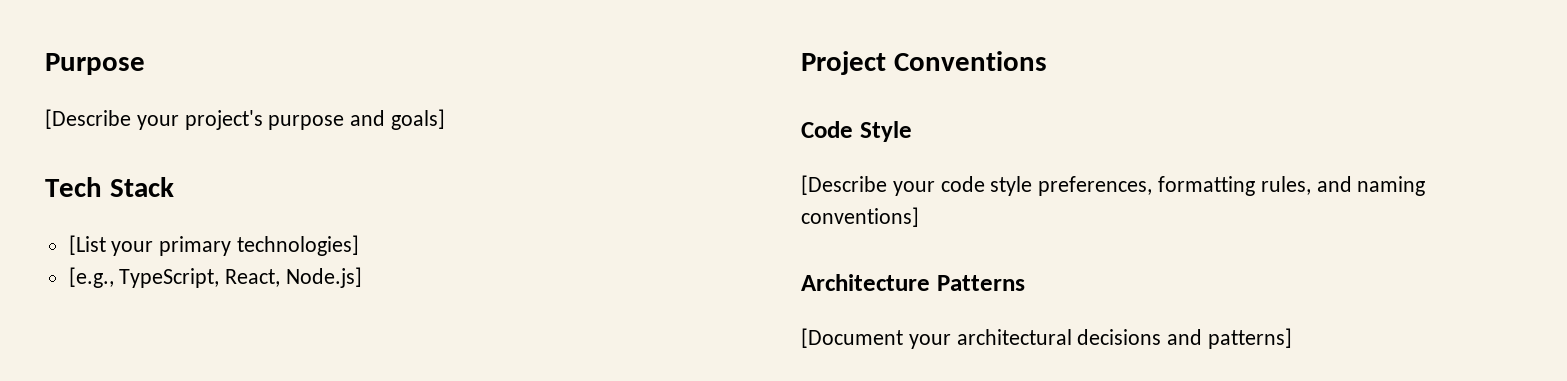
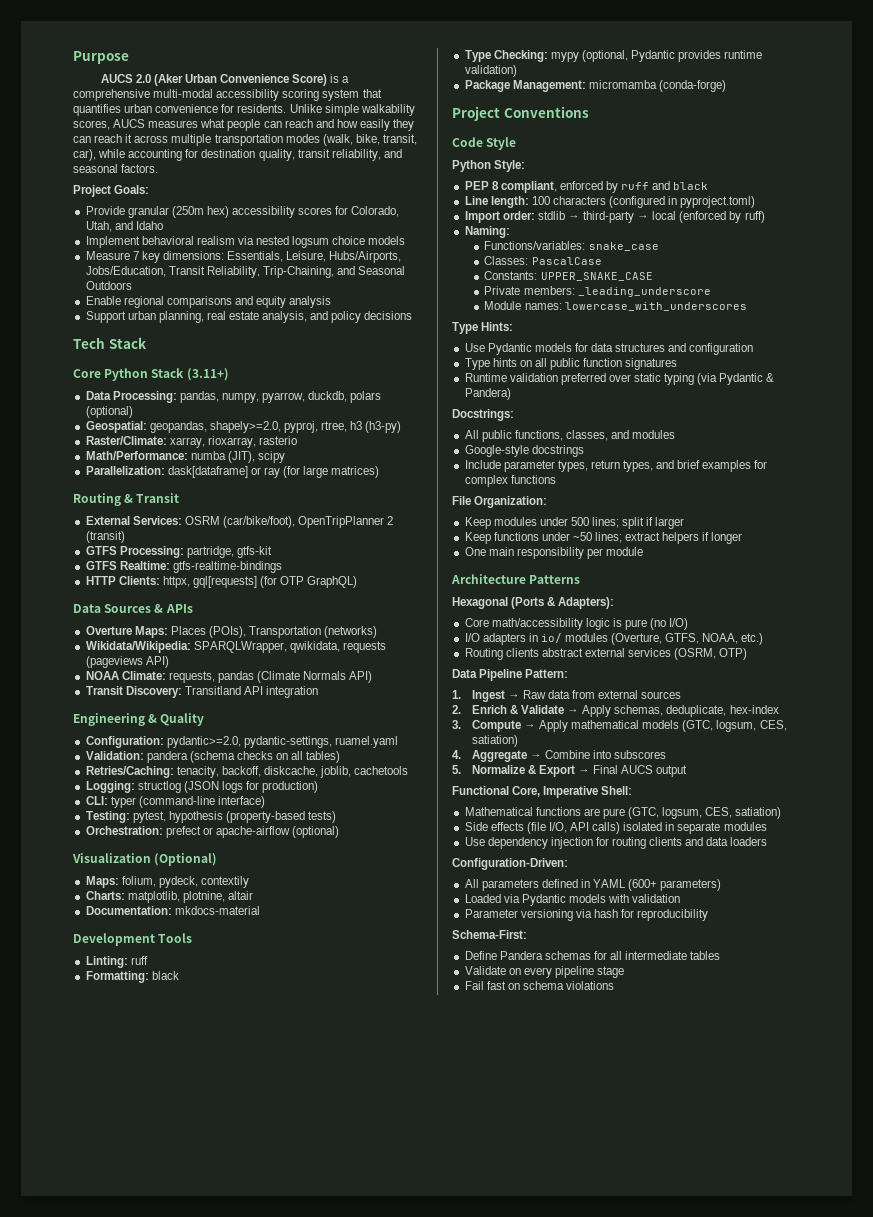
[45,109,446,130] [45,177,174,197] [68,235,360,256] [68,267,363,288] [801,51,1047,75] [801,121,912,142] [801,175,1426,196] [801,207,919,227] [801,274,1025,291] [801,328,1293,349] [Describe your project's purpose and goals] // Tech Stack // [List your primary technologies] // [e.g., TypeScript, React, Node.js] // Project Conventions // Code Style // [Describe your code style preferences, formatting rules, and naming conventions] // Architecture Patterns // [Document your architectural decisions and patterns] -> [100,74,350,86] [73,89,382,101] [73,104,415,116] [73,119,415,131] [73,134,417,146] [73,149,402,161] [73,164,159,173] [73,185,150,197] [85,206,400,218] [85,221,163,232] [85,236,406,248] [85,251,402,263] [85,266,406,278] [85,281,132,290] [85,296,332,308] [85,311,413,323] [73,337,147,349] [73,368,229,381] [85,391,382,403] [85,406,133,418] [85,421,402,433] [85,436,297,448] [85,451,285,463] [85,466,380,478] [73,493,180,506] [85,516,394,528] [85,531,125,543] [85,546,272,558] [85,561,282,573] [85,576,358,588] [73,604,193,613] [85,626,378,638] [85,641,386,653] [85,656,169,668] [85,671,373,683] [85,686,319,698] [73,713,205,726] [85,736,398,748] [85,751,341,763] [85,766,409,778] [85,781,319,793] [85,796,265,808] [85,811,337,823] [85,826,340,838] [72,853,218,866] [85,876,249,888] [85,891,253,903] [85,906,260,915] [73,933,193,946] [85,956,148,968] [85,971,179,983] [464,50,763,62] [464,65,517,77] [464,80,726,92] [452,106,589,121] [452,137,517,150] [452,160,526,172] [464,181,709,193] [464,196,756,208] [464,211,765,223] [464,226,510,238] [484,241,659,251] [484,256,602,265] [484,271,653,281] [484,286,711,297] [484,301,747,311] [452,322,514,334] [464,343,754,355] [464,358,678,370] [464,373,775,385] [464,388,511,400] [452,409,514,421] [464,430,676,442] [464,445,584,457] [464,460,768,472] [464,475,556,487] [452,496,548,508] [464,517,685,529] [464,532,743,544] [464,547,644,559] [451,574,581,584] [452,597,615,609] [464,618,689,630] [464,633,764,645] [464,648,748,660] [452,669,569,681] [452,690,682,702] [452,705,779,717] [452,720,787,732] [471,735,518,747] [452,750,667,762] [452,765,688,777] [452,786,633,798] [464,807,782,819] [464,822,767,834] [464,837,768,849] [452,858,568,870] [464,879,722,891] [464,894,681,906] [464,909,709,921] [452,930,527,939] [464,951,721,960] [464,966,625,978] [464,981,615,990] AUCS 2.0 (Aker Urban Convenience Score) is a comprehensive multi-modal accessibility scoring system that quantifies urban convenience for residents. Unlike simple walkability scores, AUCS measures what people can reach and how easily they can reach it across multiple transportation modes (walk, bike, transit, car), while accounting for destination quality, transit reliability, and seasonal factors. // Project Goals: // Provide granular (250m hex) accessibility scores for Colorado, Utah, and Idaho // Implement behavioral realism via nested logsum choice models // Measure 7 key dimensions: Essentials, Leisure, Hubs/Airports, Jobs/Education, Transit Reliability, Trip-Chaining, and Seasonal Outdoors // Enable regional comparisons and equity analysis // Support urban planning, real estate analysis, and policy decisions // Tech Stack // Core Python Stack (3.11+) // Data Processing: pandas, numpy, pyarrow, duckdb, polars (optional) // Geospatial: geopandas, shapely>=2.0, pyproj, rtree, h3 (h3-py) // Raster/Climate: xarray, rioxarray, rasterio // Math/Performance: numba (JIT), scipy // Parallelization: dask[dataframe] or ray (for large matrices) // Routing & Transit // External Services: OSRM (car/bike/foot), OpenTripPlanner 2 (transit) // GTFS Processing: partridge, gtfs-kit // GTFS Realtime: gtfs-realtime-bindings // HTTP Clients: httpx, gql[requests] (for OTP GraphQL) // Data Sources & APIs // Overture Maps: Places (POIs), Transportation (networks) // Wikidata/Wikipedia: SPARQLWrapper, qwikidata, requests (pageviews API) // NOAA Climate: requests, pandas (Climate Normals API) // Transit Discovery: Transitland API integration // Engineering & Quality // Configuration: pydantic>=2.0, pydantic-settings, ruamel.yaml // Validation: pandera (schema checks on all tables) // Retries/Caching: tenacity, backoff, diskcache, joblib, cachetools // Logging: structlog (JSON logs for production) // CLI: typer (command-line interface) // Testing: pytest, hypothesis (property-based tests) // Orchestration: prefect or apache-airflow (optional) // Visualization (Optional) // Maps: folium, pydeck, contextily // Charts: matplotlib, plotnine, altair // Documentation: mkdocs-material // Development Tools // Linting: ruff // Formatting: black // Type Checking: mypy (optional, Pydantic provides runtime validation) // Package Management: micromamba (conda-forge) // Project Conventions // Code Style // Python Style: // PEP 8 compliant, enforced by ruff and black // Line length: 100 characters (configured in pyproject.toml) // Import order: stdlib → third-party → local (enforced by ruff) // Naming: // Functions/variables: snake_case // Classes: PascalCase // Constants: UPPER_SNAKE_CASE // Private members: _leading_underscore // Module names: lowercase_with_underscores // Type Hints: // Use Pydantic models for data structures and configuration // Type hints on all public function signatures // Runtime validation preferred over static typing (via Pydantic & Pandera) // Docstrings: // All public functions, classes, and modules // Google-style docstrings // Include parameter types, return types, and brief examples for complex functions // File Organization: // Keep modules under 500 lines; split if larger // Keep functions under ~50 lines; extract helpers if longer // One main responsibility per module // Architecture Patterns // Hexagonal (Ports & Adapters): // Core math/accessibility logic is pure (no I/O) // I/O adapters in io/ modules (Overture, GTFS, NOAA, etc.) // Routing clients abstract external services (OSRM, OTP) // Data Pipeline Pattern: // 1. Ingest → Raw data from external sources // 2. Enrich & Validate → Apply schemas, deduplicate, hex-index // 3. Compute → Apply mathematical models (GTC, logsum, CES, satiation) // 4. Aggregate → Combine into subscores // 5. Normalize & Export → Final AUCS output // Functional Core, Imperative Shell: // Mathematical functions are pure (GTC, logsum, CES, satiation) // Side effects (file I/O, API calls) isolated in separate modules // Use dependency injection for routing clients and data loaders // Configuration-Driven: // All parameters defined in YAML (600+ parameters) // Loaded via Pydantic models with validation // Parameter versioning via hash for reproducibility // Schema-First: // Define Pandera schemas for all intermediate tables // Validate on every pipeline stage // Fail fast on schema violations

